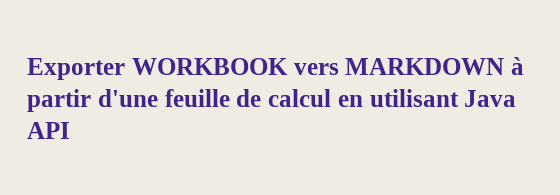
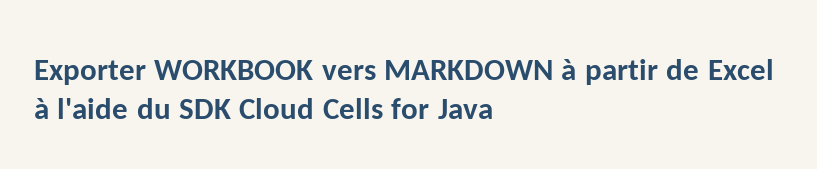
[97,89,517,107] [27,122,70,139] d'une feuille de calcul en utilisant Java API -> [666,59,774,80] [34,98,493,119] de Excel à l'aide du SDK Cloud Cells for Java

